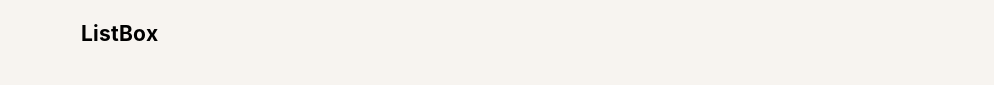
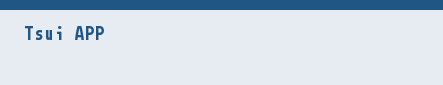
[81,24,158,41] ListBox -> [24,26,104,40] Tsui APP

